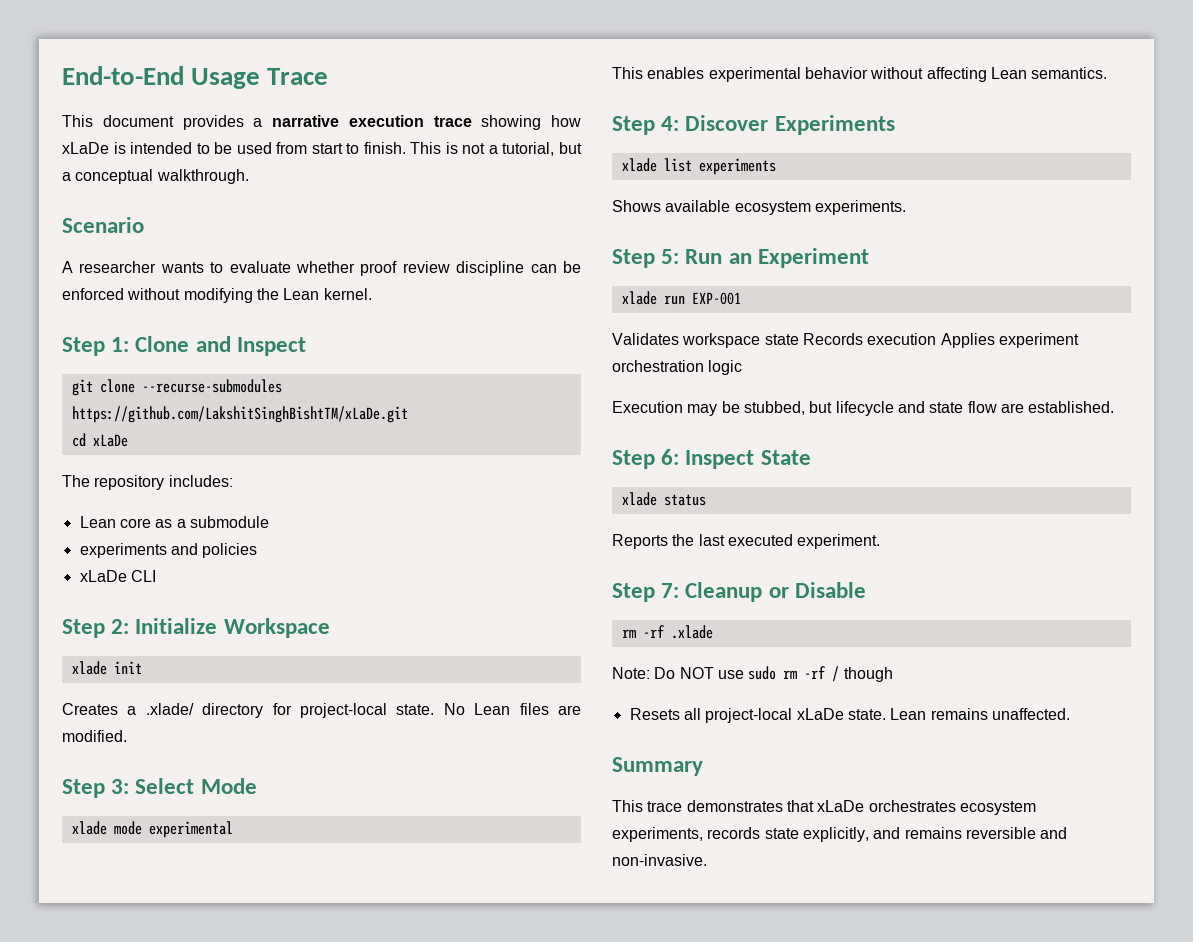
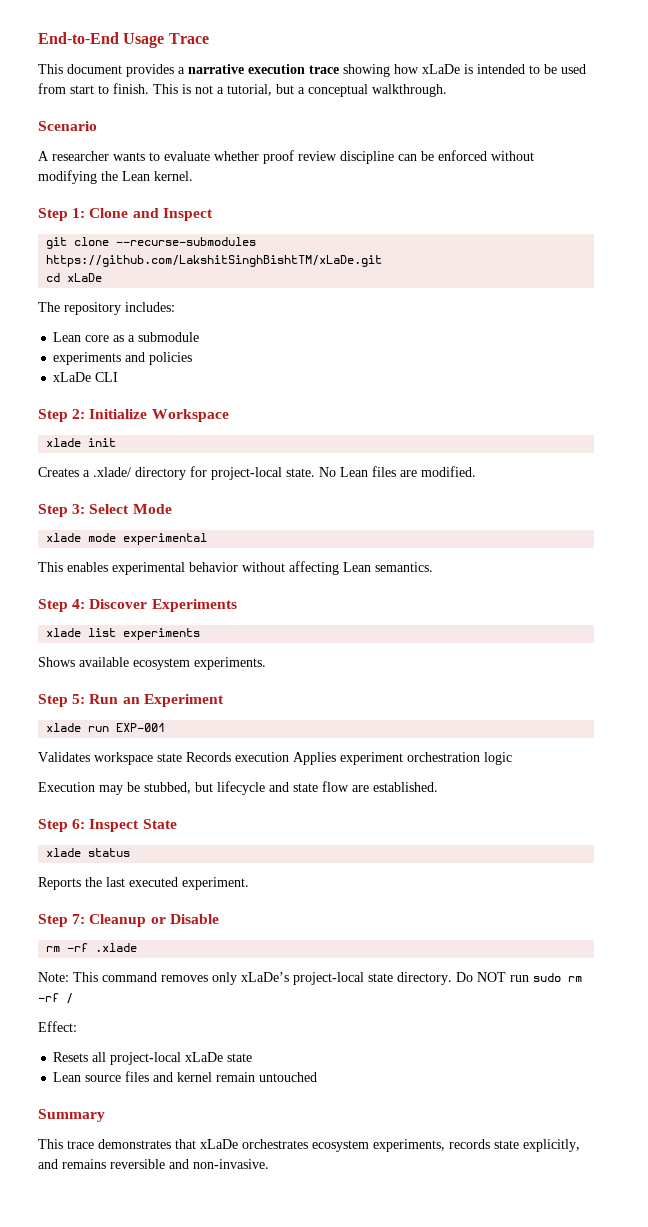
(650, 673) none -> [73,972,452,985] This command removes only xLaDe’s project-local state directory.
[717,670,744,679] use -> [510,975,529,982] run
[843,667,893,682] though -> [38,1021,77,1032] // Effect:
[847,708,1070,720] state. Lean remains unaffected. -> [227,1053,253,1062] [53,1071,318,1082] state // Lean source files and kernel remain untouched

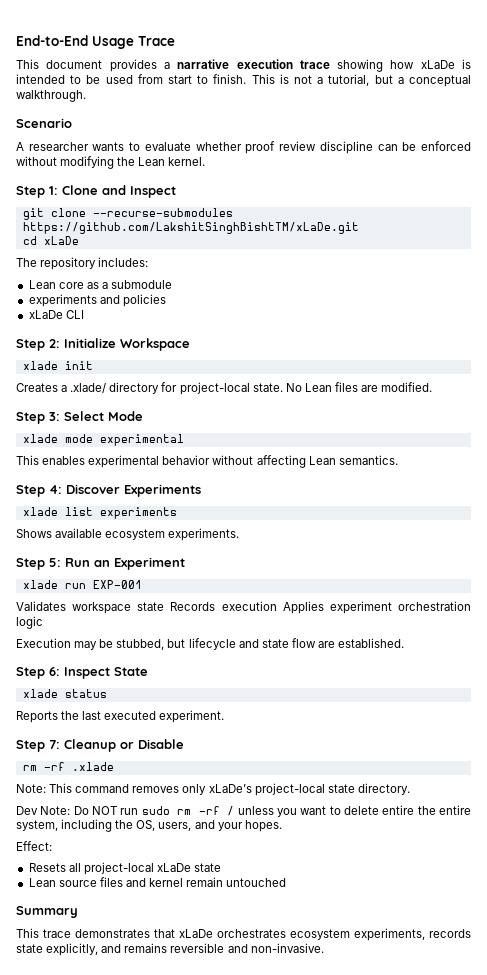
(452, 978) none -> [16,806,71,815] // Dev Note:
(73, 998) none -> [237,805,472,817] [16,819,282,832] unless you want to delete entire the entire system, including the OS, users, and your hopes.

